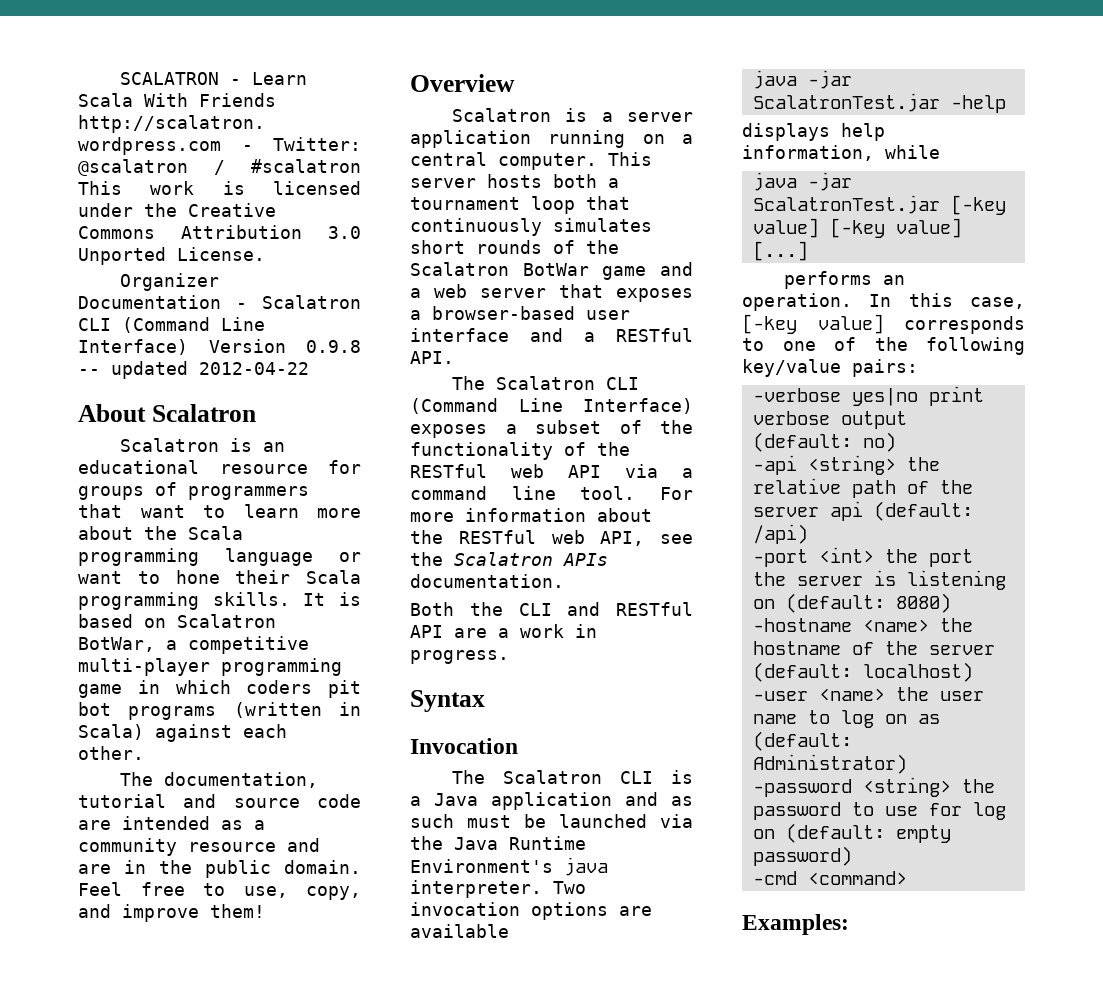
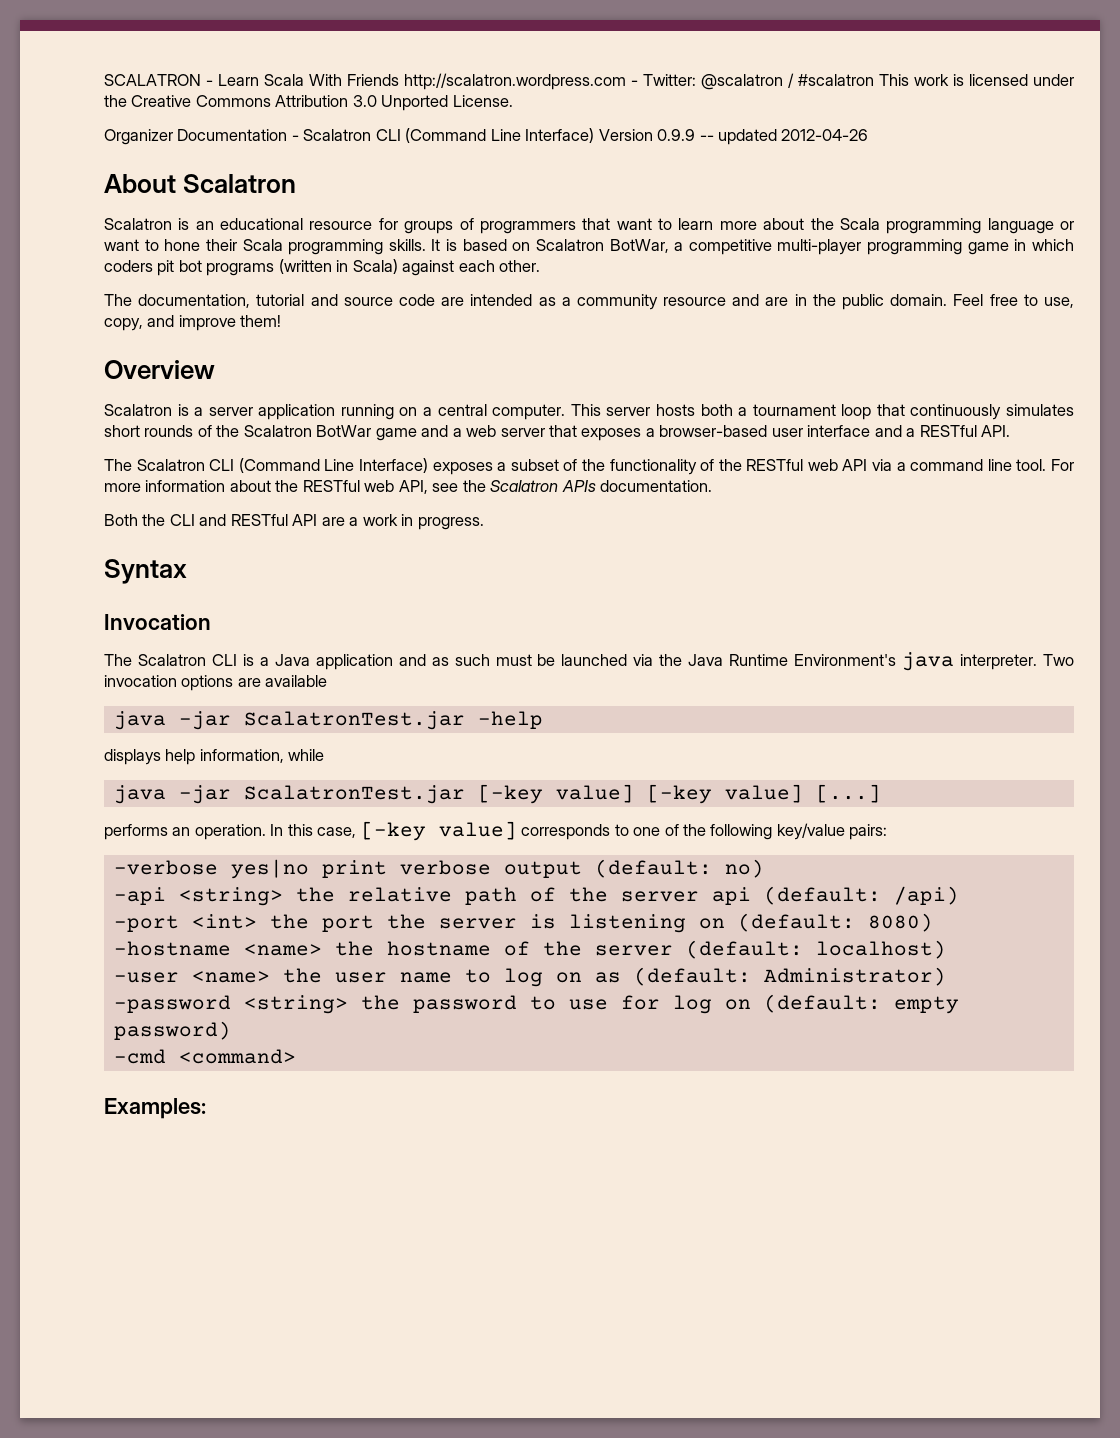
[306,340,361,353] 0.9.8 -> [657,129,696,141] 0.9.9
[199,362,309,375] 2012-04-22 -> [781,129,869,141] 2012-04-26

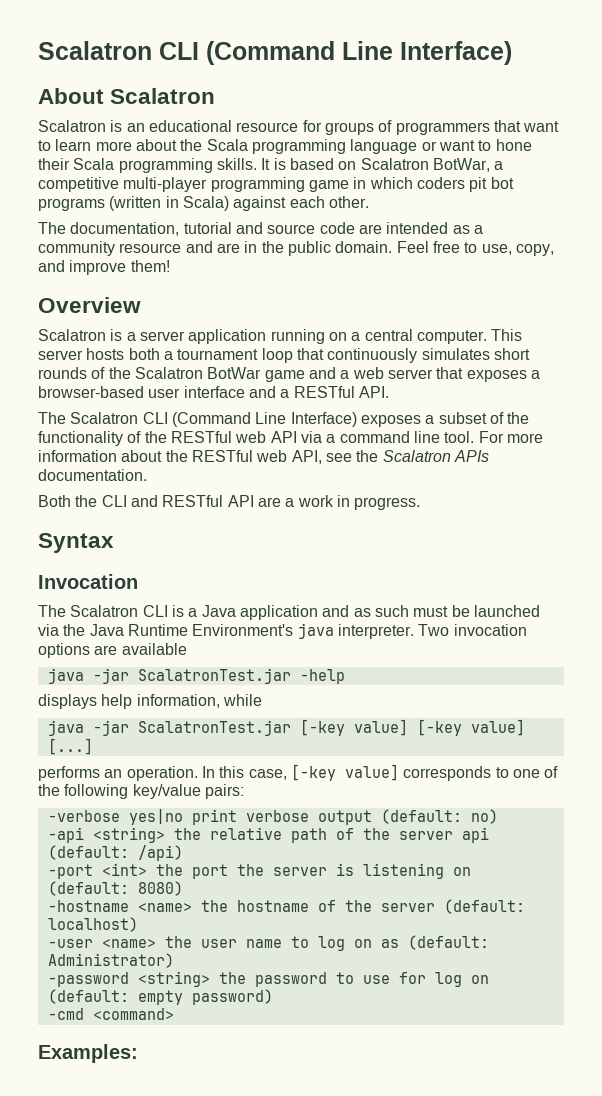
[104,73,1074,90] [104,95,513,111] [104,128,869,145] SCALATRON - Learn Scala With Friends http://scalatron.wordpress.com - Twitter: @scalatron / #scalatron This work is licensed under the Creative Commons Attribution 3.0 Unported License. // Organizer Documentation - Scalatron CLI (Command Line Interface) Version 0.9.9 -- updated 2012-04-26 -> [38,41,512,65] Scalatron CLI (Command Line Interface)

